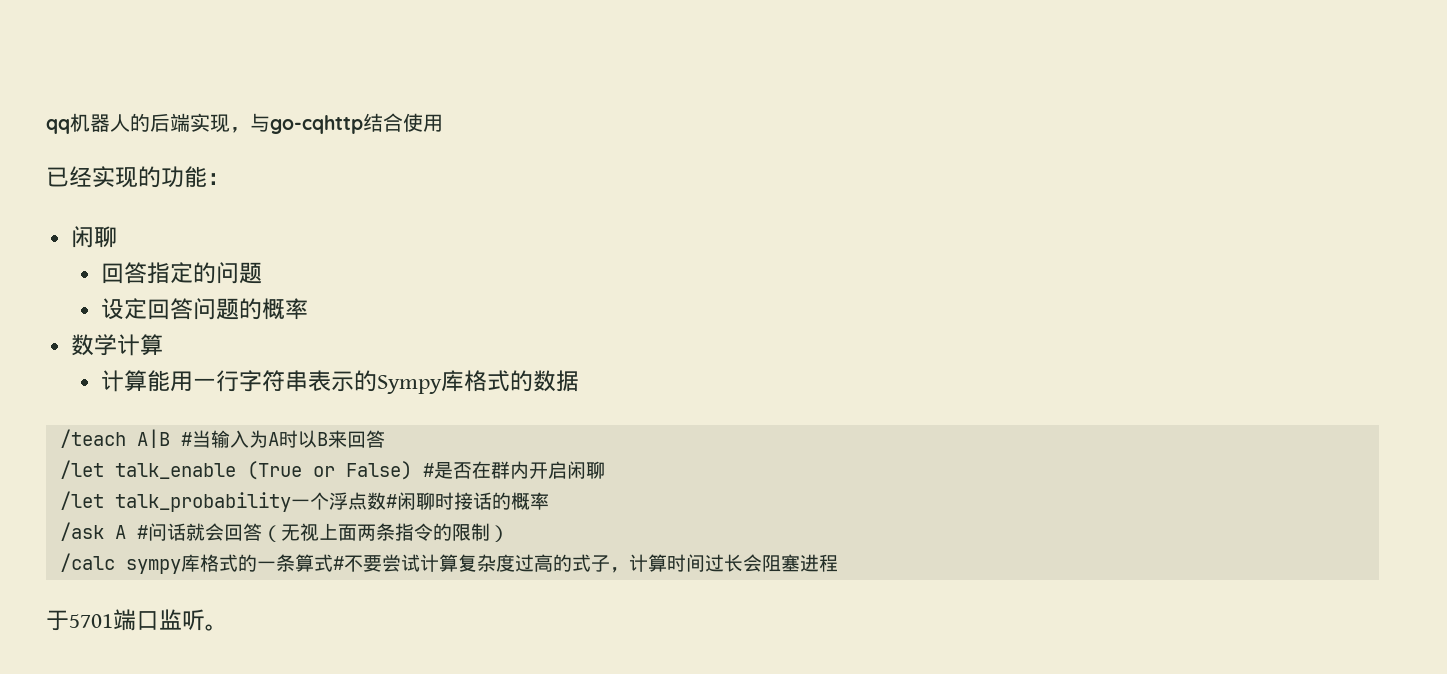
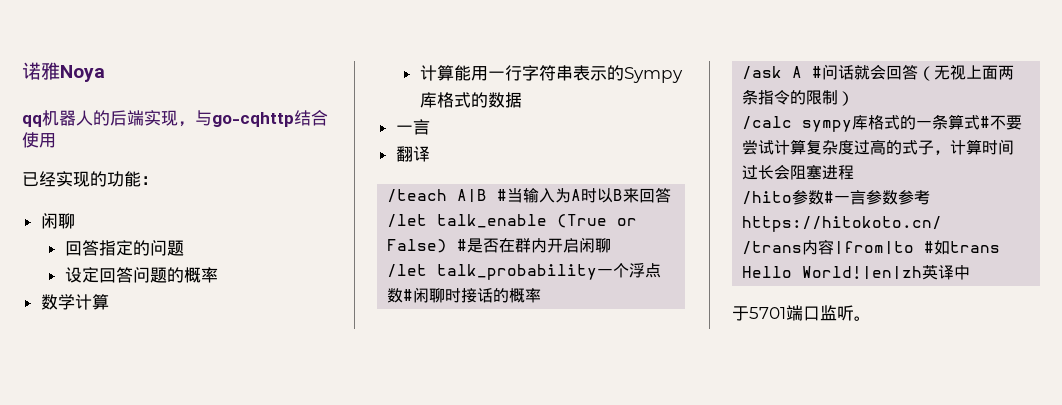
(46, 126) none -> [22,62,105,82] 诺雅Noya //
(580, 381) none -> [395,119,430,135] [395,146,430,162] // 一言 // 翻译
(838, 563) none -> [742,190,931,205] [742,216,943,232] [742,239,1001,255] [742,265,971,280] // /hito参数#一言参数参考https://hitokoto.cn/ // /trans内容|from|to #如trans Hello World!|en|zh英译中

